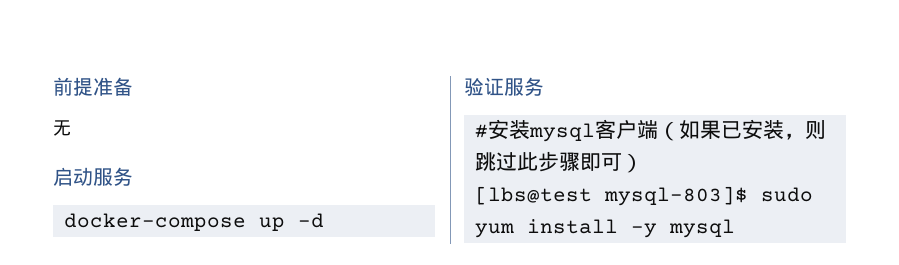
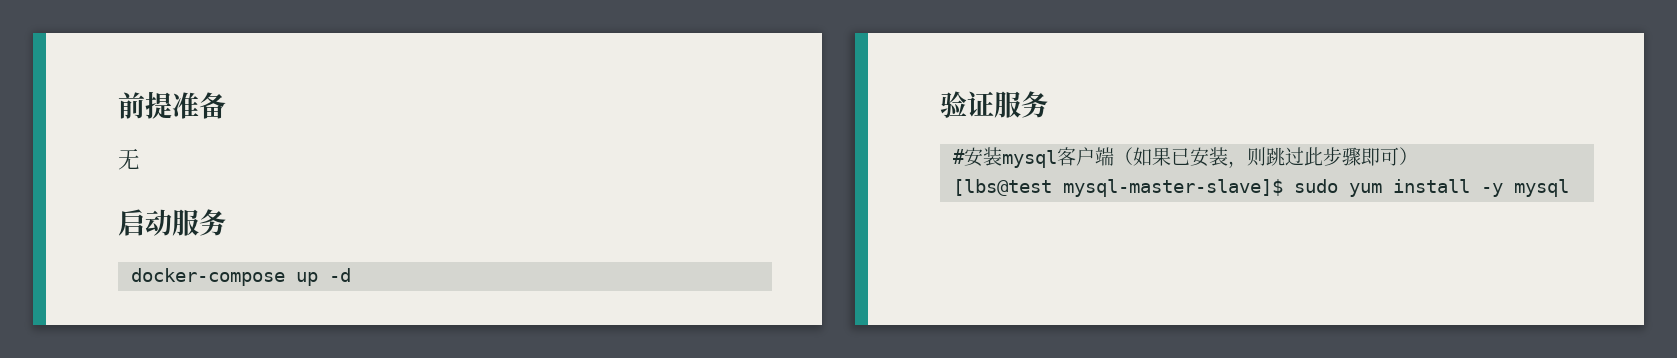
[603,186,748,206] mysql-803]$ -> [1062,179,1283,197] mysql-master-slave]$

